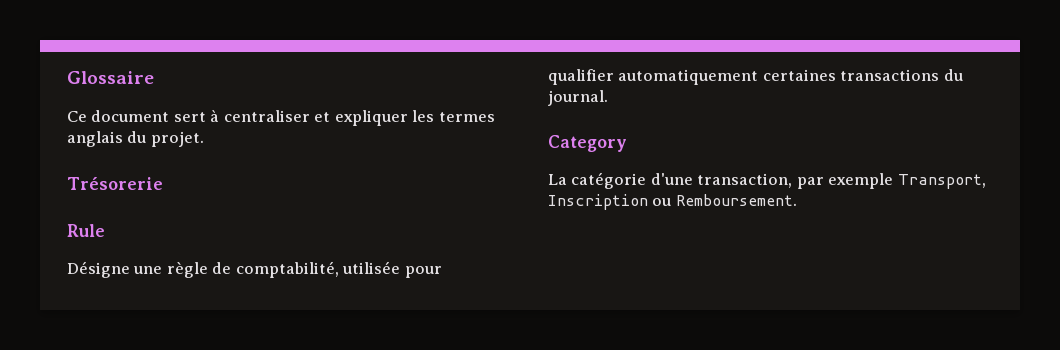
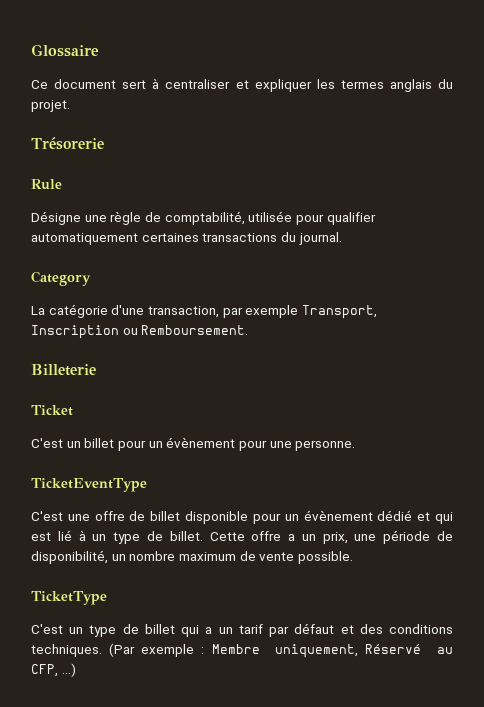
(797, 200) none -> [31,364,96,376] [31,405,73,416] [31,437,356,451] [31,478,147,492] [31,510,453,524] [31,530,453,544] [31,550,353,564] [31,591,107,605] [31,623,453,637] [31,643,453,658] [31,663,76,677] // Billeterie // Ticket // C'est un billet pour un évènement pour une personne. // TicketEventType // C'est une offre de billet disponible pour un évènement dédié et qui est lié à un type de billet. Cette offre a un prix, une période de disponibilité, un nombre maximum de vente possible. // TicketType // C'est un type de billet qui a un tarif par défaut et des conditions techniques. (Par exemple : Membre uniquement, Réservé au CFP, ...)

